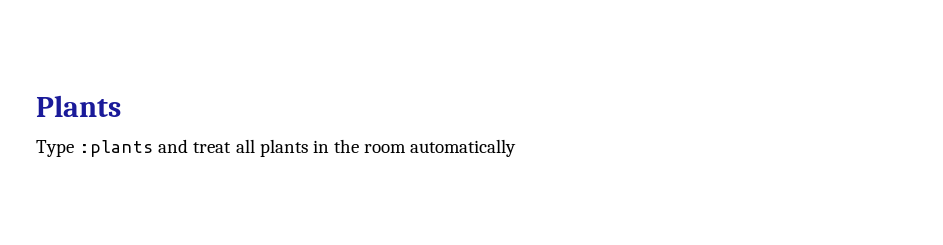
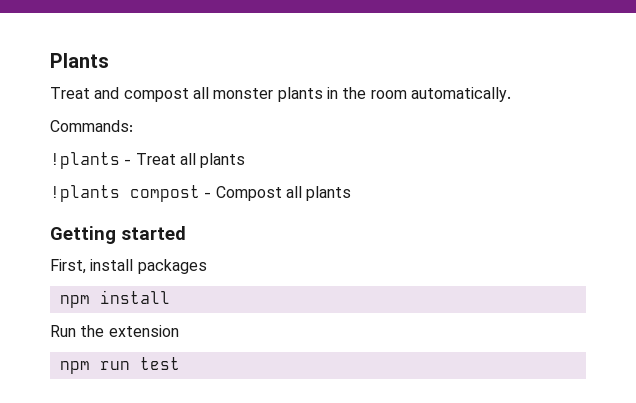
[36,139,517,157] Type :plants and treat all plants in the room automatically -> [50,87,511,102] [50,120,133,132] [50,152,246,169] [50,185,352,202] [50,226,186,244] [50,259,207,274] [59,290,170,308] [50,325,179,337] [59,357,180,374] Treat and compost all monster plants in the room automatically. // Commands: // !plants - Treat all plants // !plants compost - Compost all plants // Getting started // First, install packages // npm install // Run the extension // npm run test

